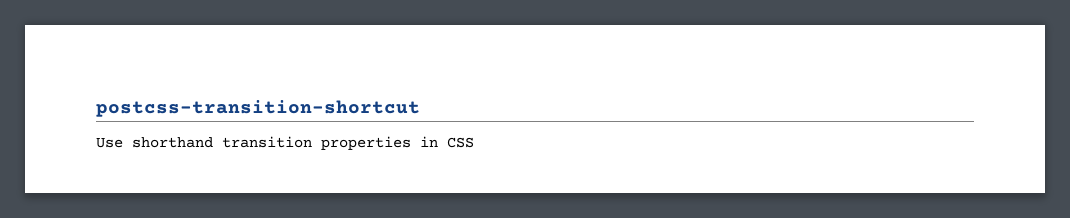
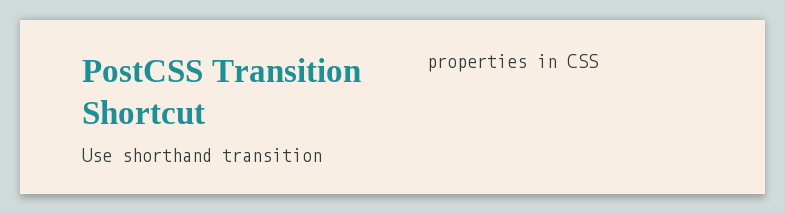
[96,100,420,117] postcss-transition-shortcut -> [82,58,361,82] [82,100,205,124] PostCSS Transition Shortcut

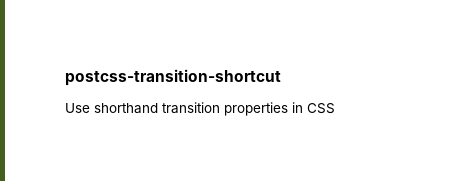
[82,58,361,82] [82,100,205,124] PostCSS Transition Shortcut -> [65,69,281,86] postcss-transition-shortcut

